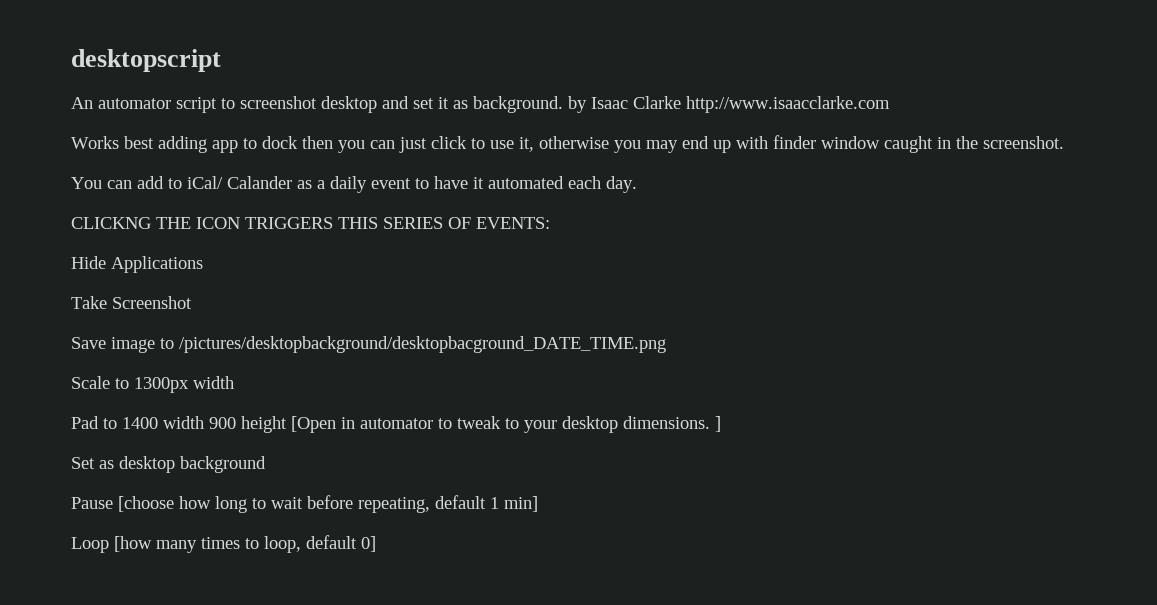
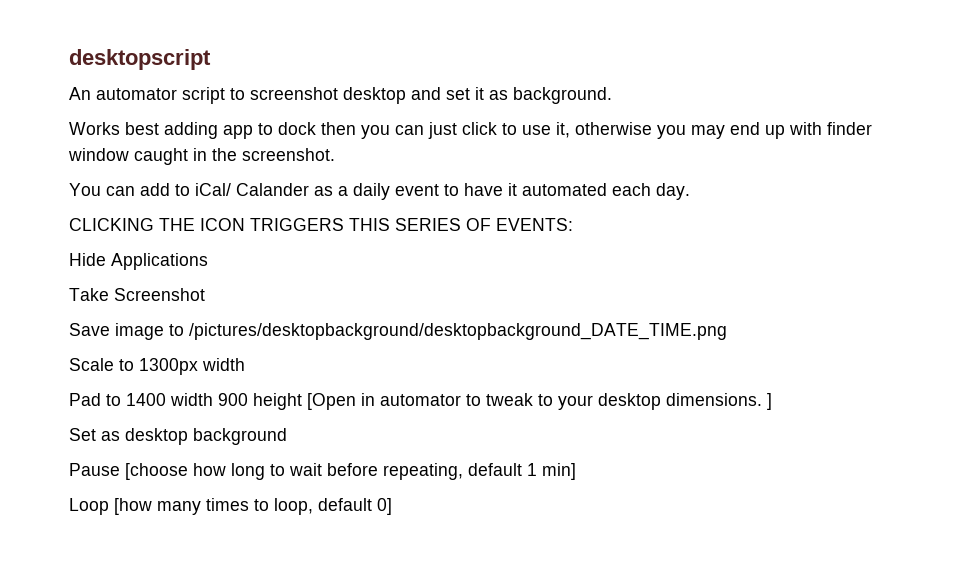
[568,96,890,113] by Isaac Clarke http://www.isaacclarke.com -> (612, 95) none
[71,217,151,229] CLICKNG -> [69,218,154,231] CLICKING
[179,336,666,353] /pictures/desktopbackground/desktopbacground_DATE_TIME.png -> [189,323,727,340] /pictures/desktopbackground/desktopbackground_DATE_TIME.png

